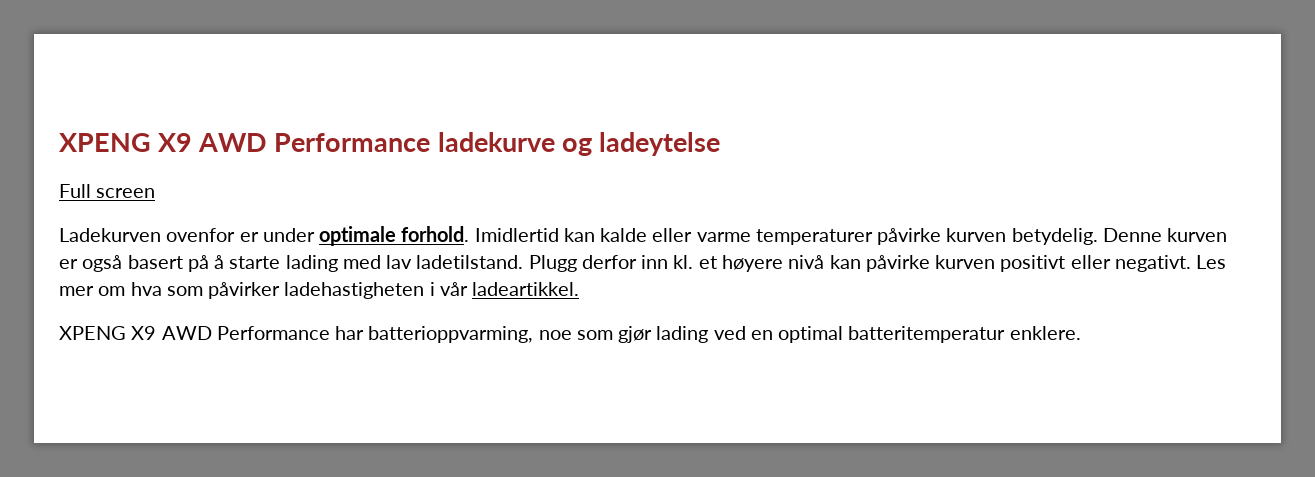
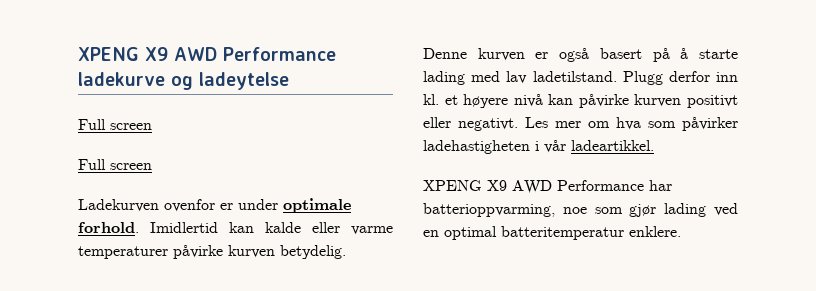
(156, 193) none -> [78,159,152,170] // Full screen

